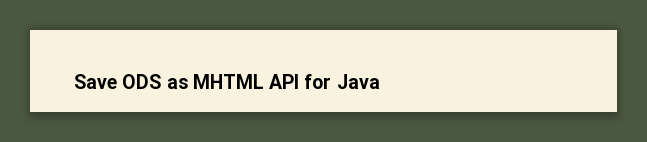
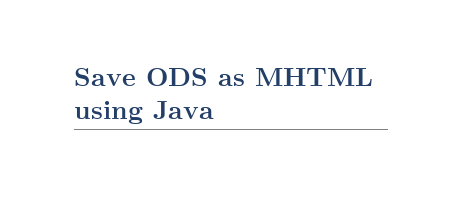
[269,74,332,89] API for -> [74,101,143,124] using

